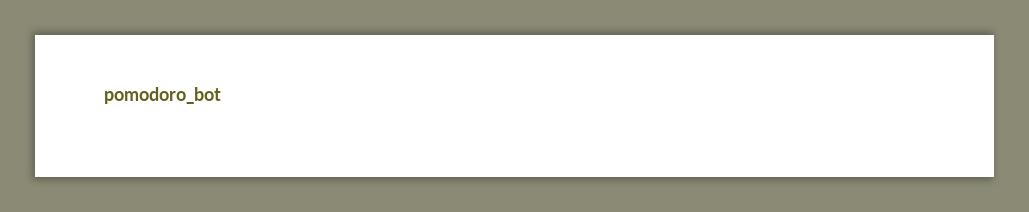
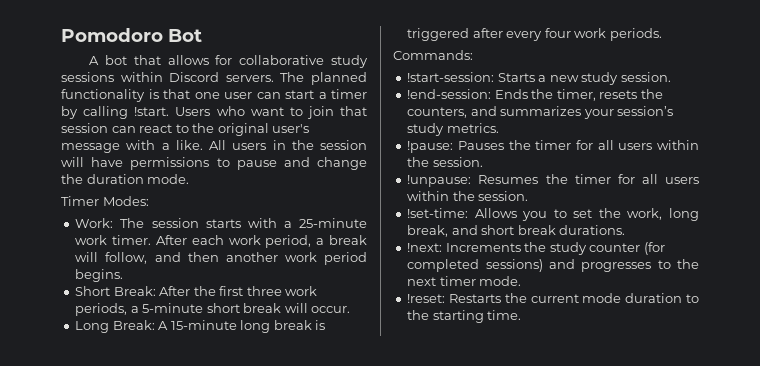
[104,87,221,104] pomodoro_bot -> [61,28,202,42] [89,55,369,68] [61,72,367,85] [61,89,367,102] [61,106,367,119] [61,123,310,136] [61,140,367,153] [61,157,367,170] [61,174,190,184] [61,196,149,206] [75,218,367,228] [75,235,367,248] [75,252,367,265] [75,269,124,282] [75,286,318,296] [75,303,351,316] [75,320,326,333] [407,28,662,41] [393,50,473,60] [407,72,671,85] [407,89,663,101] [407,106,674,119] [407,123,499,136] [407,140,699,153] [407,157,483,167] [407,174,699,187] [407,191,529,201] [407,208,699,221] [407,225,626,237] [407,242,665,255] [407,259,699,272] [407,276,522,286] [407,293,699,303] [407,310,522,323] Pomodoro Bot // A bot that allows for collaborative study sessions within Discord servers. The planned functionality is that one user can start a timer by calling !start. Users who want to join that session can react to the original user's message with a like. All users in the session will have permissions to pause and change the duration mode. // Timer Modes: // Work: The session starts with a 25-minute work timer. After each work period, a break will follow, and then another work period begins. // Short Break: After the first three work periods, a 5-minute short break will occur. // Long Break: A 15-minute long break is triggered after every four work periods. // Commands: // !start-session: Starts a new study session. // !end-session: Ends the timer, resets the counters, and summarizes your session’s study metrics. // !pause: Pauses the timer for all users within the session. // !unpause: Resumes the timer for all users within the session. // !set-time: Allows you to set the work, long break, and short break durations. // !next: Increments the study counter (for completed sessions) and progresses to the next timer mode. // !reset: Restarts the current mode duration to the starting time.

